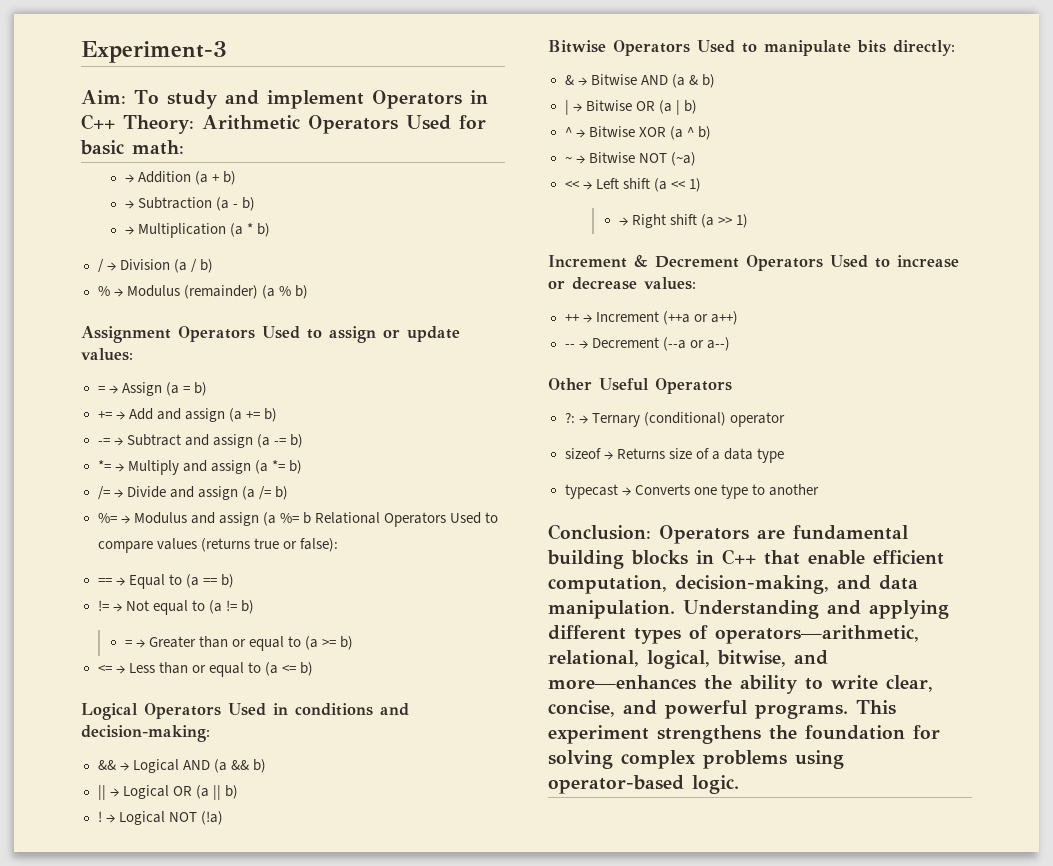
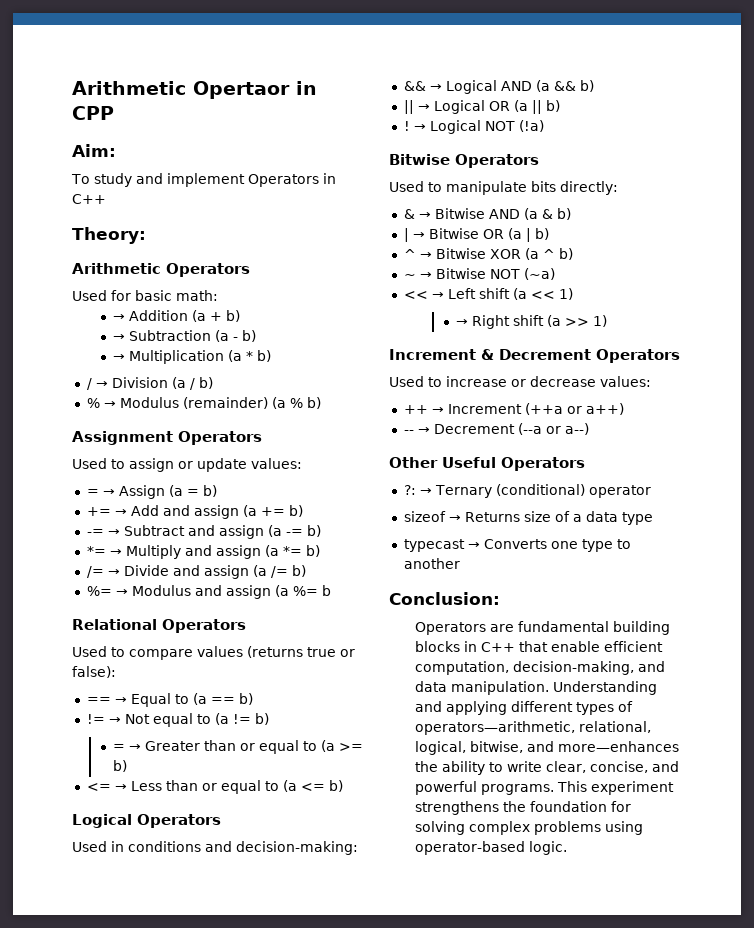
[81,41,227,63] Experiment-3 -> [72,81,317,99] [72,106,114,120] Arithmetic Opertaor in CPP
(126, 97) none -> (116, 150) //
(115, 122) none -> (106, 199) //
(194, 124) none -> (146, 235) //
(398, 124) none -> (250, 270) //
(255, 334) none -> (262, 438) //
(311, 518) none -> (331, 590) //
(446, 519) none -> (246, 626) //
(221, 711) none -> (221, 821) //
(690, 48) none -> (539, 161) //
(823, 263) none -> (680, 356) //
(651, 532) none -> (500, 598) //

